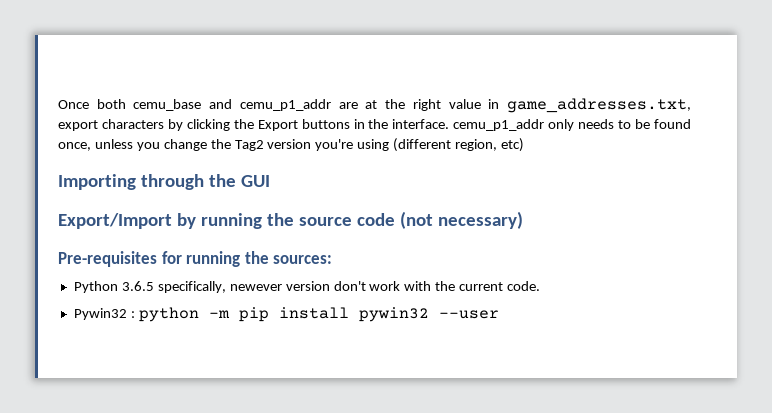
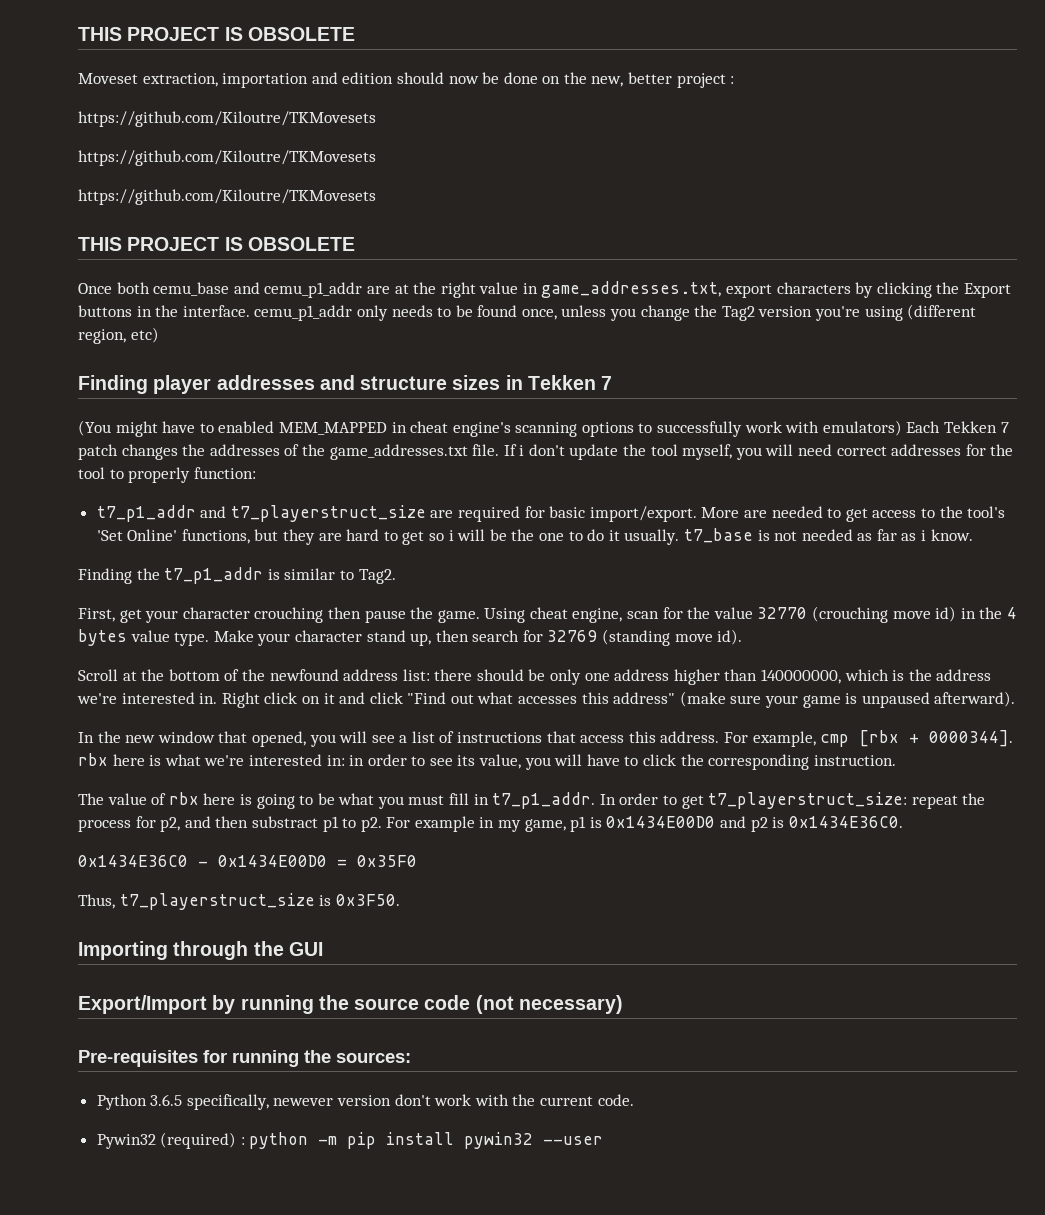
(58, 104) none -> [78,27,355,41] [78,72,735,88] [78,111,376,127] [78,150,376,166] [78,189,376,205] [78,237,355,251] THIS PROJECT IS OBSOLETE // Moveset extraction, importation and edition should now be done on the new, better project : // https://github.com/Kiloutre/TKMovesets // https://github.com/Kiloutre/TKMovesets // https://github.com/Kiloutre/TKMovesets // THIS PROJECT IS OBSOLETE //
(525, 145) none -> [78,375,613,394] [78,420,1009,437] [78,444,1014,460] [78,467,256,483] [96,505,1006,522] [96,528,973,545] [78,567,396,584] [78,606,1017,623] [78,629,743,646] [78,669,992,685] [77,691,1016,708] [78,730,1014,747] [78,753,896,770] [78,792,986,809] [78,816,903,832] [78,855,417,867] [78,893,400,910] // Finding player addresses and structure sizes in Tekken 7 // (You might have to enabled MEM_MAPPED in cheat engine's scanning options to successfully work with emulators) Each Tekken 7 patch changes the addresses of the game_addresses.txt file. If i don't update the tool myself, you will need correct addresses for the tool to properly function: // t7_p1_addr and t7_playerstruct_size are required for basic import/export. More are needed to get access to the tool's 'Set Online' functions, but they are hard to get so i will be the one to do it usually. t7_base is not needed as far as i know. // Finding the t7_p1_addr is similar to Tag2. // First, get your character crouching then pause the game. Using cheat engine, scan for the value 32770 (crouching move id) in the 4 bytes value type. Make your character stand up, then search for 32769 (standing move id). // Scroll at the bottom of the newfound address list: there should be only one address higher than 140000000, which is the address we're interested in. Right click on it and click "Find out what accesses this address" (make sure your game is unpaused afterward). // In the new window that opened, you will see a list of instructions that access this address. For example, cmp [rbx + 0000344]. rbx here is what we're interested in: in order to see its value, you will have to click the corresponding instruction. // The value of rbx here is going to be what you must fill in t7_p1_addr. In order to get t7_playerstruct_size: repeat the process for p2, and then substract p1 to p2. For example in my game, p1 is 0x1434E00D0 and p2 is 0x1434E36C0. // 0x1434E36C0 - 0x1434E00D0 = 0x35F0 // Thus, t7_playerstruct_size is 0x3F50.
(127, 314) none -> [160,1132,237,1149] (required)

